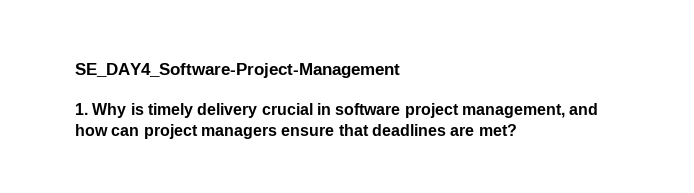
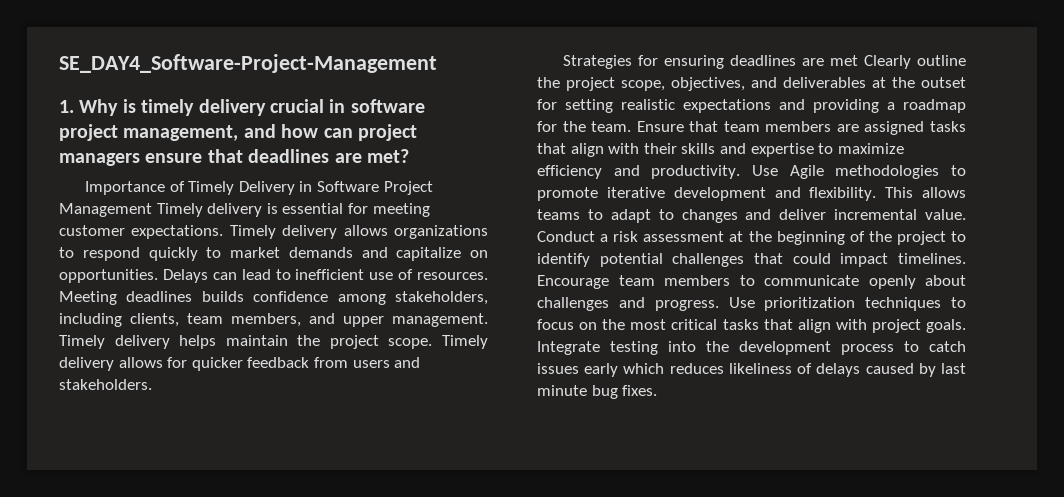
(517, 130) none -> [85,181,433,195] [59,203,430,217] [59,225,488,239] [59,247,488,261] [59,269,488,283] [59,291,488,305] [59,313,488,327] [59,335,488,349] [59,357,421,371] [59,379,152,390] [563,55,967,69] [537,77,966,91] [537,99,966,113] [537,121,966,135] [537,143,904,157] [537,165,966,179] [537,187,966,201] [537,209,966,223] [537,231,966,245] [537,253,966,267] [537,275,966,289] [537,297,966,311] [537,319,966,333] [537,341,966,355] [537,363,966,377] [537,385,658,399] // Importance of Timely Delivery in Software Project Management Timely delivery is essential for meeting customer expectations. Timely delivery allows organizations to respond quickly to market demands and capitalize on opportunities. Delays can lead to inefficient use of resources. Meeting deadlines builds confidence among stakeholders, including clients, team members, and upper management. Timely delivery helps maintain the project scope. Timely delivery allows for quicker feedback from users and stakeholders. // Strategies for ensuring deadlines are met Clearly outline the project scope, objectives, and deliverables at the outset for setting realistic expectations and providing a roadmap for the team. Ensure that team members are assigned tasks that align with their skills and expertise to maximize efficiency and productivity. Use Agile methodologies to promote iterative development and flexibility. This allows teams to adapt to changes and deliver incremental value. Conduct a risk assessment at the beginning of the project to identify potential challenges that could impact timelines. Encourage team members to communicate openly about challenges and progress. Use prioritization techniques to focus on the most critical tasks that align with project goals. Integrate testing into the development process to catch issues early which reduces likeliness of delays caused by last minute bug fixes.

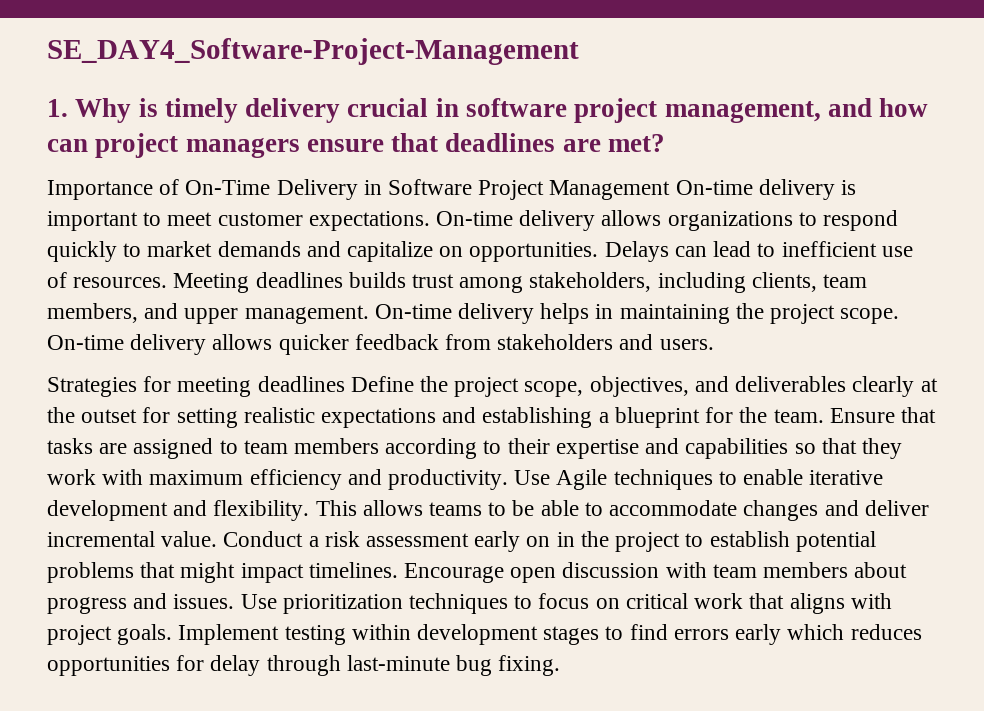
[188,181,235,195] Timely -> [185,180,271,195] On-Time
[156,203,203,217] Timely -> [675,180,753,195] On-time
[282,203,430,217] essential for meeting -> [47,211,213,231] important to meet
[229,225,276,239] Timely -> [436,211,514,226] On-time
[253,291,329,302] confidence -> [412,274,455,288] trust
[59,335,105,349] Timely -> [374,304,452,319] On-time
[225,335,288,346] maintain -> [595,304,730,324] in maintaining
[442,335,488,349] [59,357,188,371] Timely delivery allows for -> [47,334,273,355] On-time delivery allows
[352,357,421,368] [59,379,152,390] users and stakeholders. -> [497,334,714,350] stakeholders and users.
[664,55,967,69] ensuring deadlines are met Clearly outline -> [177,376,414,397] meeting deadlines Define
(866, 82) none -> [852,376,915,397] clearly
[813,99,966,113] providing a roadmap -> [482,407,700,428] establishing a blueprint
[723,121,966,135] [537,143,904,157] team members are assigned tasks that align with their skills and expertise to maximize -> [47,438,902,459] [47,469,244,485] tasks are assigned to team members according to their expertise and capabilities so that they work with maximum
[835,165,966,179] [537,187,598,201] methodologies to promote -> [613,469,804,490] techniques to enable
[610,209,674,223] adapt to -> [512,500,738,516] be able to accommodate
[729,231,966,245] [537,253,966,267] [537,275,966,289] [537,297,719,311] at the beginning of the project to identify potential challenges that could impact timelines. Encourage team members to communicate openly about challenges and progress. -> [474,531,876,552] [47,562,908,583] [47,593,235,614] early on in the project to establish potential problems that might impact timelines. Encourage open discussion with team members about progress and issues.
[602,319,966,333] [537,341,966,355] [537,363,966,377] [537,385,658,399] the most critical tasks that align with project goals. Integrate testing into the development process to catch issues early which reduces likeliness of delays caused by last minute bug fixes. -> [625,593,892,614] [47,624,922,645] [47,655,561,676] critical work that aligns with project goals. Implement testing within development stages to find errors early which reduces opportunities for delay through last-minute bug fixing.

